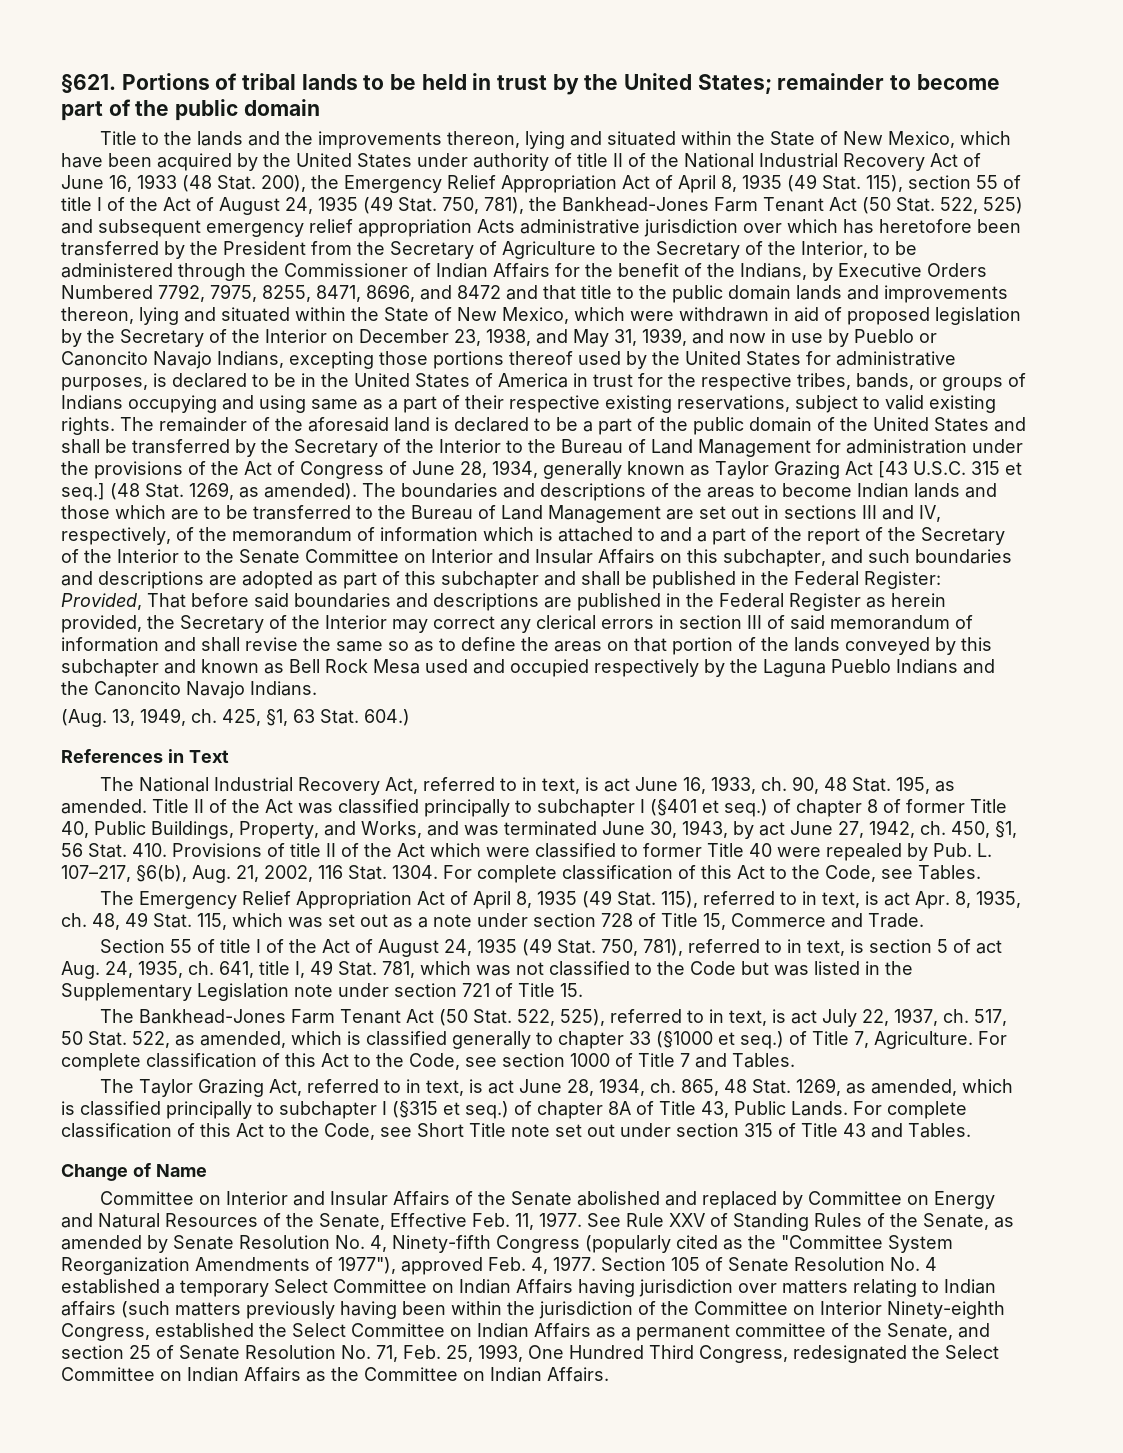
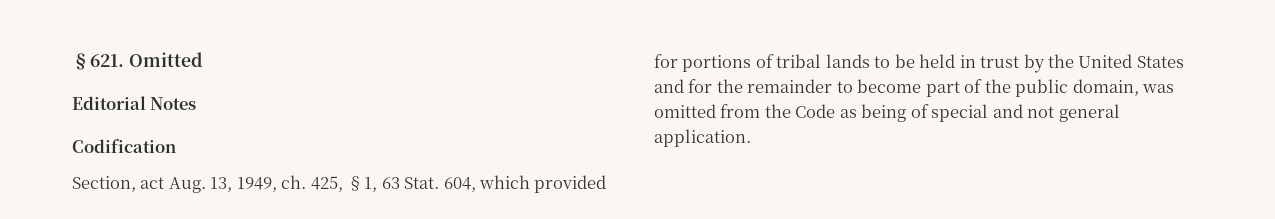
[121,73,210,90] Portions -> [128,52,203,67] [72,96,197,110] [72,139,176,153] [72,175,607,193] [654,54,752,72] Omitted // Editorial Notes // Codification // Section, act Aug. 13, 1949, ch. 425, §1, 63 Stat. 604, which provided for portions
[697,74,772,94] States; -> [1136,56,1184,68] [654,79,743,93] States and for the
[243,99,320,116] [99,131,1011,149] [61,153,981,171] [61,174,1021,193] [61,196,1023,215] [61,219,1021,237] [61,241,917,259] [61,263,987,281] [61,284,1008,303] [61,307,1021,325] [61,328,937,347] [61,351,956,369] [61,373,1026,391] [61,395,996,413] [61,417,1026,435] [61,439,1023,457] [61,460,1022,479] [61,482,997,501] [61,505,941,523] [61,527,1005,545] [61,549,1012,567] [61,571,941,589] [61,593,946,611] [61,615,973,633] [61,637,992,655] [61,659,995,677] [61,681,317,699] [61,708,410,727] [61,749,229,763] [99,776,955,795] [61,799,1007,817] [61,820,1017,839] [61,843,992,861] [61,865,981,883] [99,890,1021,909] [61,912,924,930] [99,938,1002,957] [61,960,913,979] [61,983,583,1001] [99,1008,1007,1027] [61,1031,1007,1049] [61,1053,795,1071] [99,1078,1013,1097] [61,1101,967,1119] [61,1123,971,1140] [61,1163,207,1181] [99,1191,995,1209] [61,1212,1014,1231] [61,1235,953,1253] [61,1256,937,1275] [61,1279,996,1297] [61,1301,1005,1319] [61,1323,990,1341] [61,1344,999,1363] [61,1367,609,1382] domain // Title to the lands and the improvements thereon, lying and situated within the State of New Mexico, which have been acquired by the United States under authority of title II of the National Industrial Recovery Act of June 16, 1933 (48 Stat. 200), the Emergency Relief Appropriation Act of April 8, 1935 (49 Stat. 115), section 55 of title I of the Act of August 24, 1935 (49 Stat. 750, 781), the Bankhead-Jones Farm Tenant Act (50 Stat. 522, 525) and subsequent emergency relief appropriation Acts administrative jurisdiction over which has heretofore been transferred by the President from the Secretary of Agriculture to the Secretary of the Interior, to be administered through the Commissioner of Indian Affairs for the benefit of the Indians, by Executive Orders Numbered 7792, 7975, 8255, 8471, 8696, and 8472 and that title to the public domain lands and improvements thereon, lying and situated within the State of New Mexico, which were withdrawn in aid of proposed legislation by the Secretary of the Interior on December 23, 1938, and May 31, 1939, and now in use by Pueblo or Canoncito Navajo Indians, excepting those portions thereof used by the United States for administrative purposes, is declared to be in the United States of America in trust for the respective tribes, bands, or groups of Indians occupying and using same as a part of their respective existing reservations, subject to valid existing rights. The remainder of the aforesaid land is declared to be a part of the public domain of the United States and shall be transferred by the Secretary of the Interior to the Bureau of Land Management for administration under the provisions of the Act of Congress of June 28, 1934, generally known as Taylor Grazing Act [43 U.S.C. 315 et seq.] (48 Stat. 1269, as amended). The boundaries and descriptions of the areas to become Indian lands and those which are to be transferred to the Bureau of Land Management are set out in sections III and IV, respectively, of the memorandum of information which is attached to and a part of the report of the Secretary of the Interior to the Senate Committee on Interior and Insular Affairs on this subchapter, and such boundaries and descriptions are adopted as part of this subchapter and shall be published in the Federal Register: Provided, That before said boundaries and descriptions are published in the Federal Register as herein provided, the Secretary of the Interior may correct any clerical errors in section III of said memorandum of information and shall revise the same so as to define the areas on that portion of the lands conveyed by this subchapter and known as Bell Rock Mesa used and occupied respectively by the Laguna Pueblo Indians and the Canoncito Navajo Indians. // (Aug. 13, 1949, ch. 425, §1, 63 Stat. 604.) // References in Text // The National Industrial Recovery Act, referred to in text, is act June 16, 1933, ch. 90, 48 Stat. 195, as amended. Title II of the Act was classified principally to subchapter I (§401 et seq.) of chapter 8 of former Title 40, Public Buildings, Property, and Works, and was terminated June 30, 1943, by act June 27, 1942, ch. 450, §1, 56 Stat. 410. Provisions of title II of the Act which were classified to former Title 40 were repealed by Pub. L. 107–217, §6(b), Aug. 21, 2002, 116 Stat. 1304. For complete classification of this Act to the Code, see Tables. // The Emergency Relief Appropriation Act of April 8, 1935 (49 Stat. 115), referred to in text, is act Apr. 8, 1935, ch. 48, 49 Stat. 115, which was set out as a note under section 728 of Title 15, Commerce and Trade. // Section 55 of title I of the Act of August 24, 1935 (49 Stat. 750, 781), referred to in text, is section 5 of act Aug. 24, 1935, ch. 641, title I, 49 Stat. 781, which was not classified to the Code but was listed in the Supplementary Legislation note under section 721 of Title 15. // The Bankhead-Jones Farm Tenant Act (50 Stat. 522, 525), referred to in text, is act July 22, 1937, ch. 517, 50 Stat. 522, as amended, which is classified generally to chapter 33 (§1000 et seq.) of Title 7, Agriculture. For complete classification of this Act to the Code, see section 1000 of Title 7 and Tables. // The Taylor Grazing Act, referred to in text, is act June 28, 1934, ch. 865, 48 Stat. 1269, as amended, which is classified principally to subchapter I (§315 et seq.) of chapter 8A of Title 43, Public Lands. For complete classification of this Act to the Code, see Short Title note set out under section 315 of Title 43 and Tables. // Change of Name // Committee on Interior and Insular Affairs of the Senate abolished and replaced by Committee on Energy and Natural Resources of the Senate, Effective Feb. 11, 1977. See Rule XXV of Standing Rules of the Senate, as amended by Senate Resolution No. 4, Ninety-fifth Congress (popularly cited as the "Committee System Reorganization Amendments of 1977"), approved Feb. 4, 1977. Section 105 of Senate Resolution No. 4 established a temporary Select Committee on Indian Affairs having jurisdiction over matters relating to Indian affairs (such matters previously having been within the jurisdiction of the Committee on Interior Ninety-eighth Congress, established the Select Committee on Indian Affairs as a permanent committee of the Senate, and section 25 of Senate Resolution No. 71, Feb. 25, 1993, One Hundred Third Congress, redesignated the Select Committee on Indian Affairs as the Committee on Indian Affairs. -> [1072,79,1175,96] [654,104,1120,122] [654,129,751,147] domain, was omitted from the Code as being of special and not general application.

